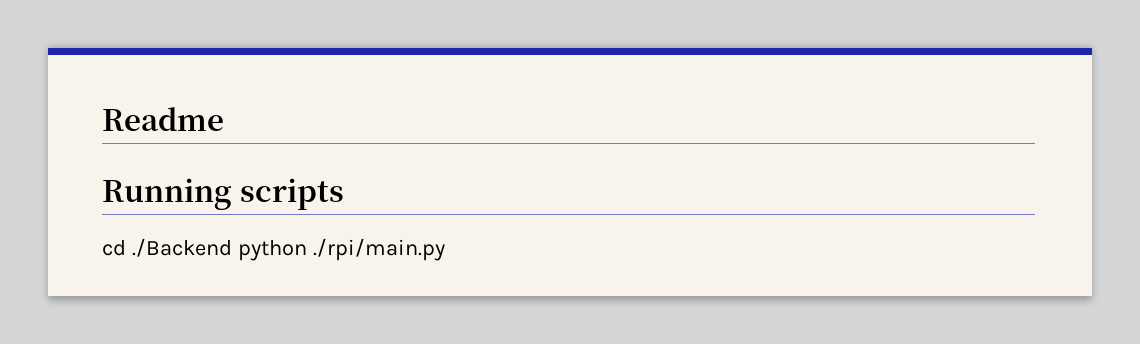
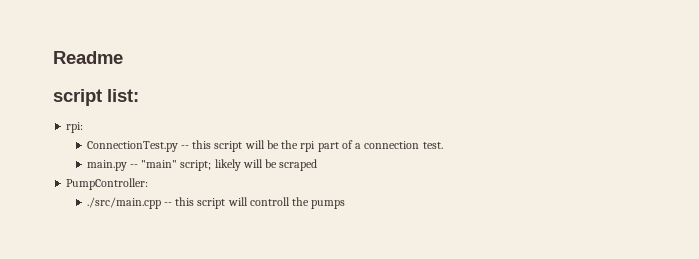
[102,178,344,210] [102,238,445,261] Running scripts // cd ./Backend python ./rpi/main.py -> [53,89,139,106] [66,122,84,133] [86,140,443,152] [86,159,318,171] [66,178,149,190] [86,197,346,209] script list: // rpi: // ConnectionTest.py -- this script will be the rpi part of a connection test. // main.py -- "main" script; likely will be scraped // PumpController: // ./src/main.cpp -- this script will controll the pumps

